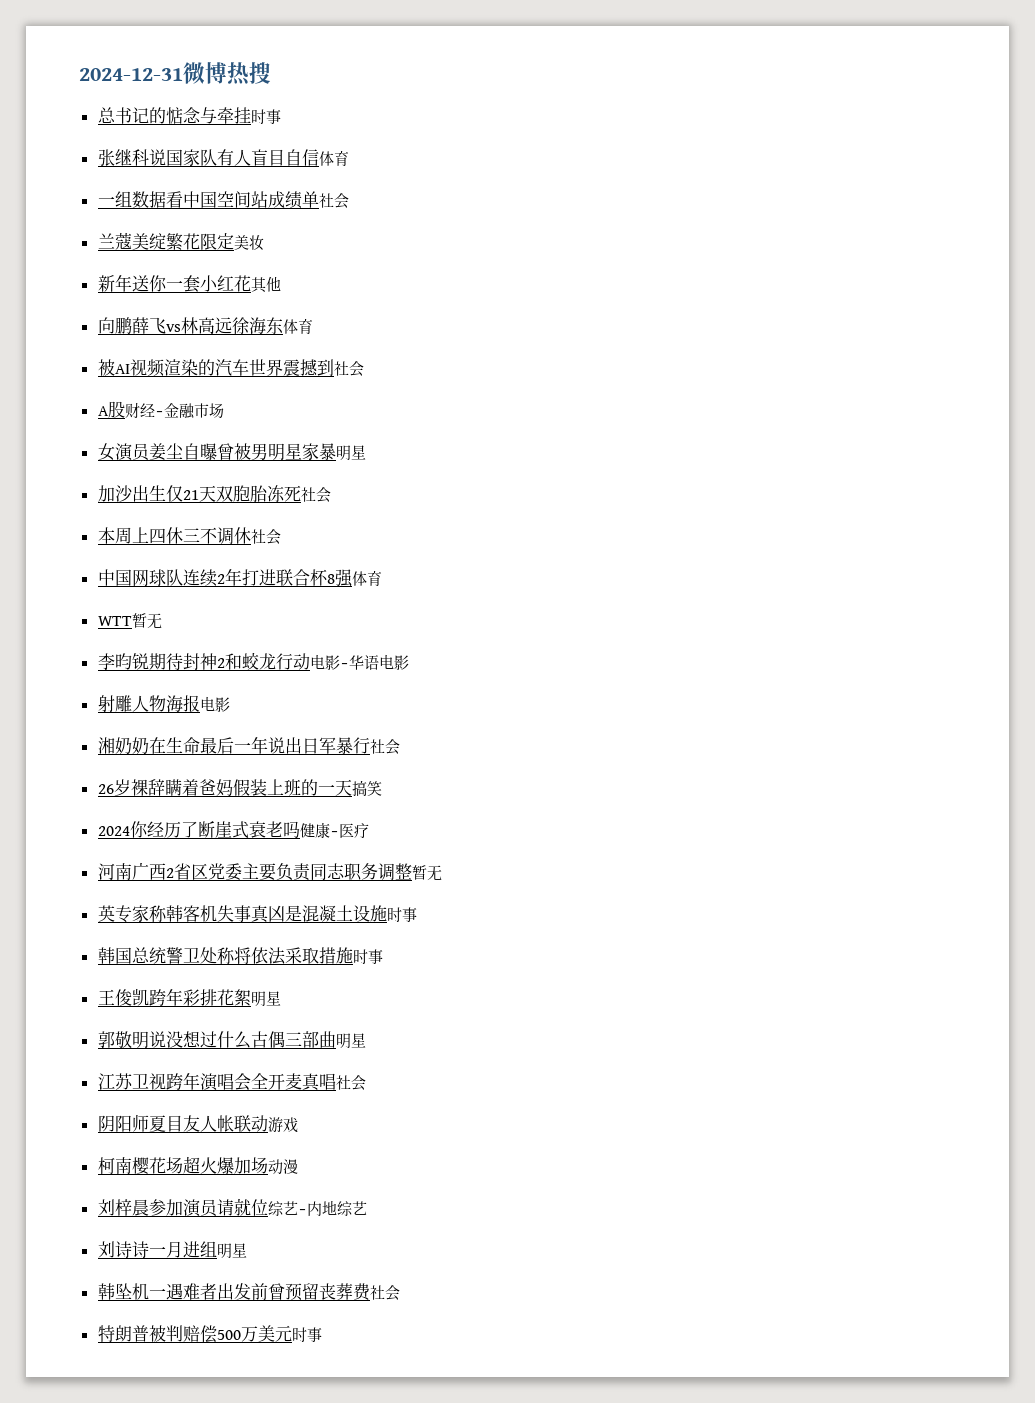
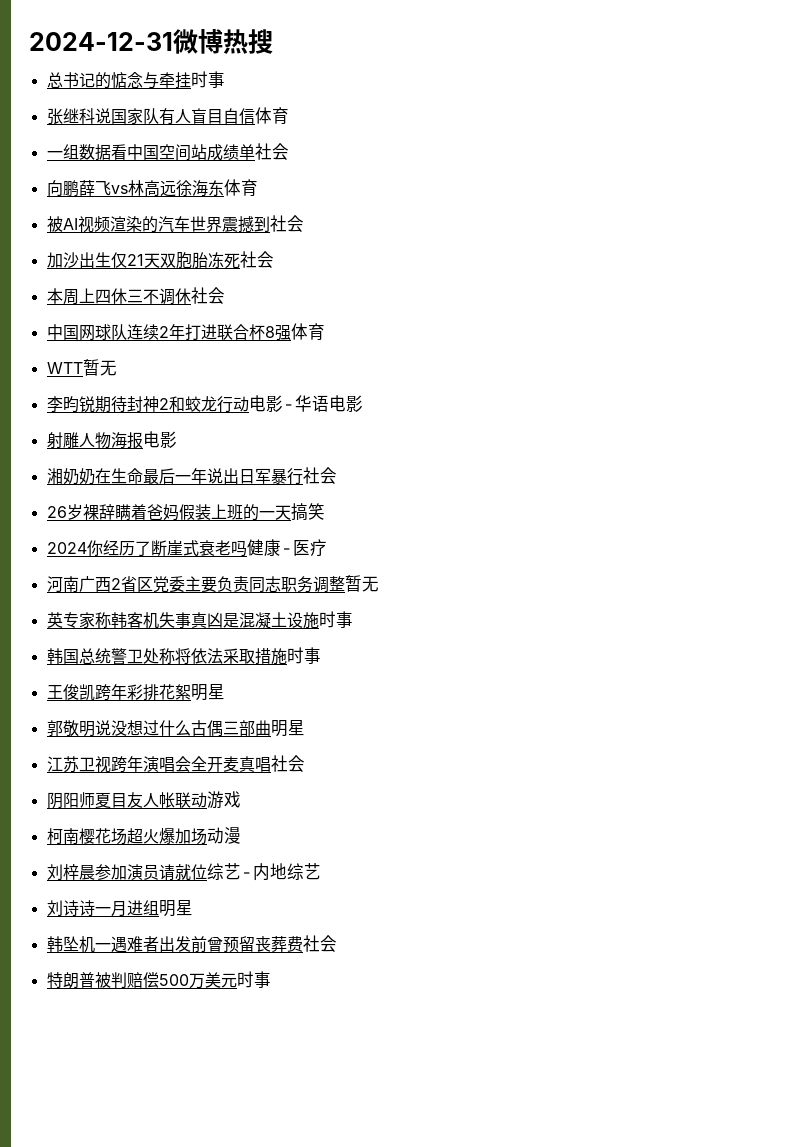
[97,232,264,251] [97,274,281,293] // 兰蔻美绽繁花限定美妆 // 新年送你一套小红花其他 -> (289, 151) none
[97,401,224,419] [97,443,366,461] // A股财经-金融市场 // 女演员姜尘自曝曾被男明星家暴明星 -> (304, 223) none

